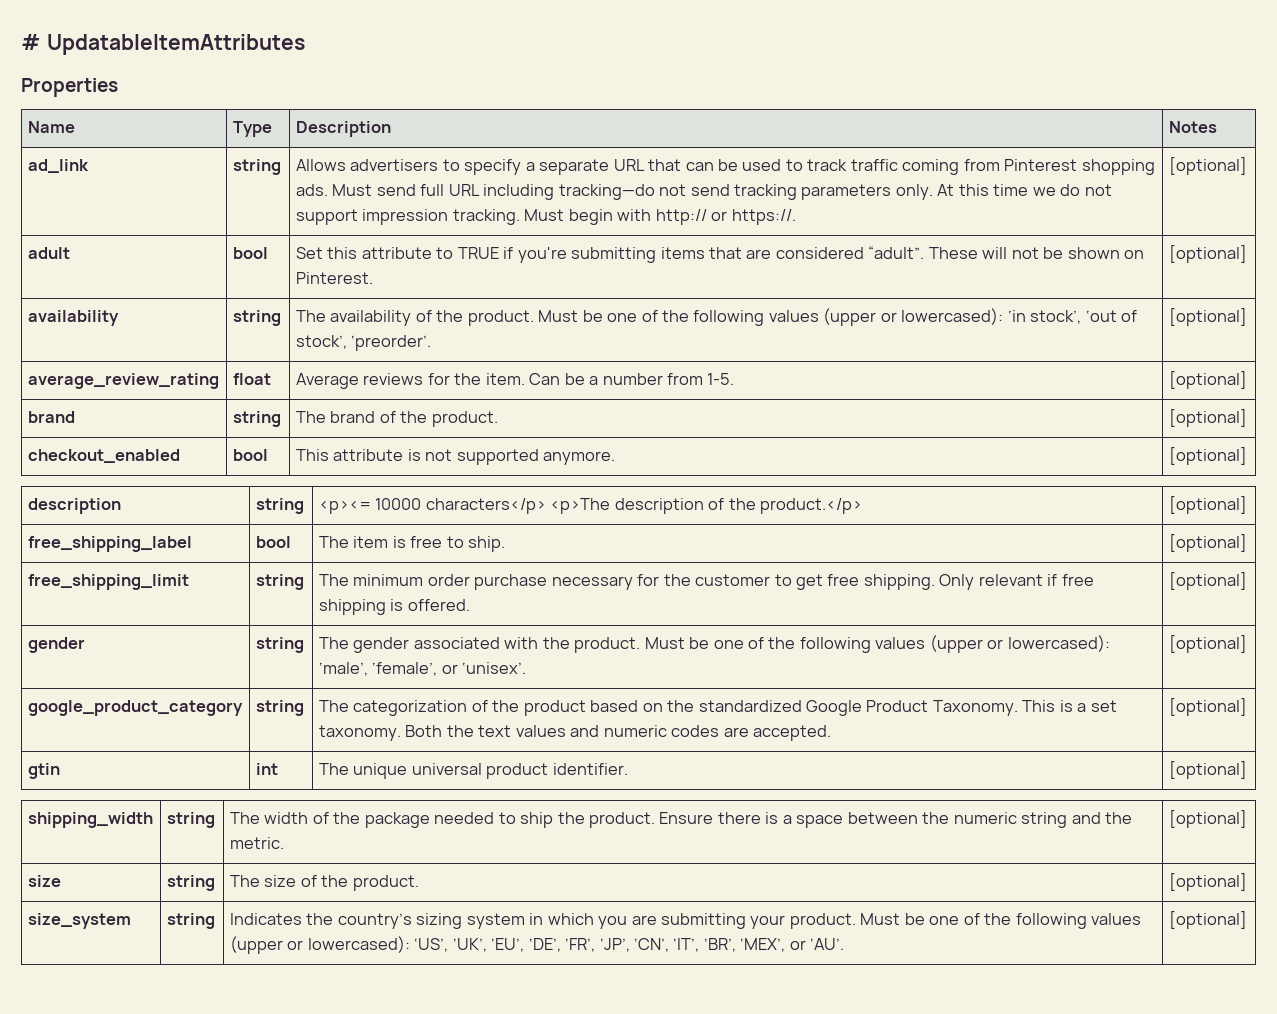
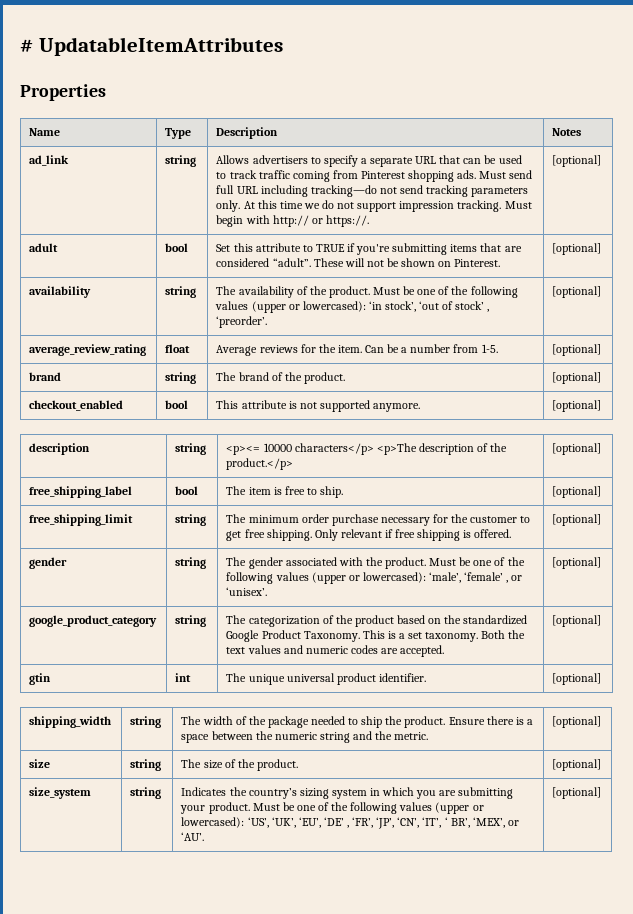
[295,335,347,349] stock’, -> [455,301,490,312] stock’ ,
[372,662,438,676] ‘female’, -> [464,572,509,583] ‘female’ ,
[528,938,561,952] ‘DE’, -> [323,817,350,828] ‘DE’ ,
[703,938,736,952] ‘BR’, -> [444,817,470,828] ‘ BR’,

